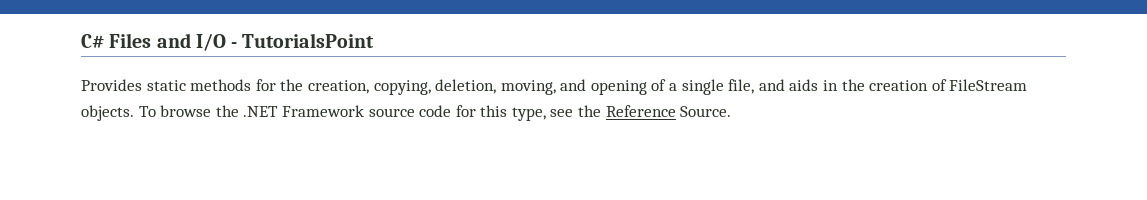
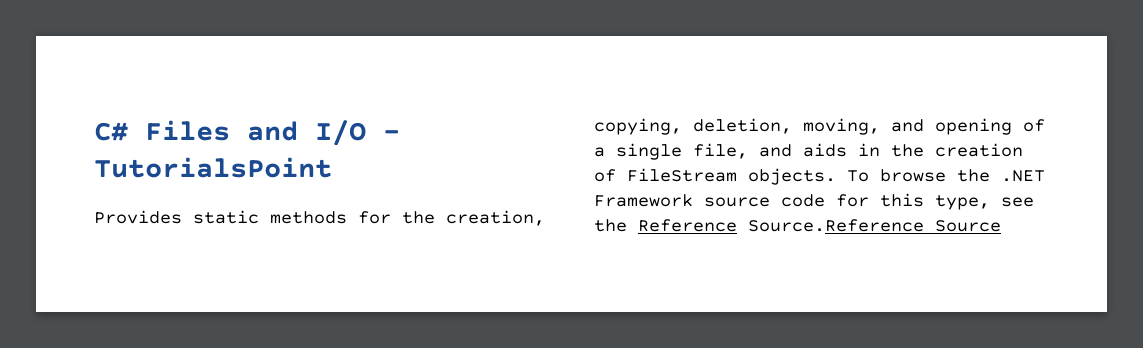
[680,106,732,117] Source. -> [748,219,1001,232] Source.Reference Source

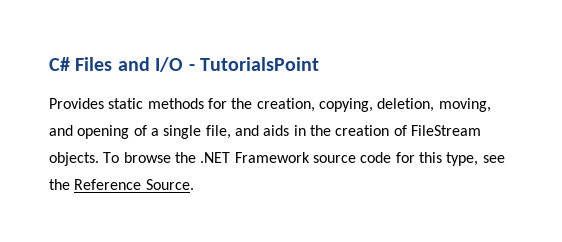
[748,219,1001,232] Source.Reference Source -> [145,179,194,190] Source.

